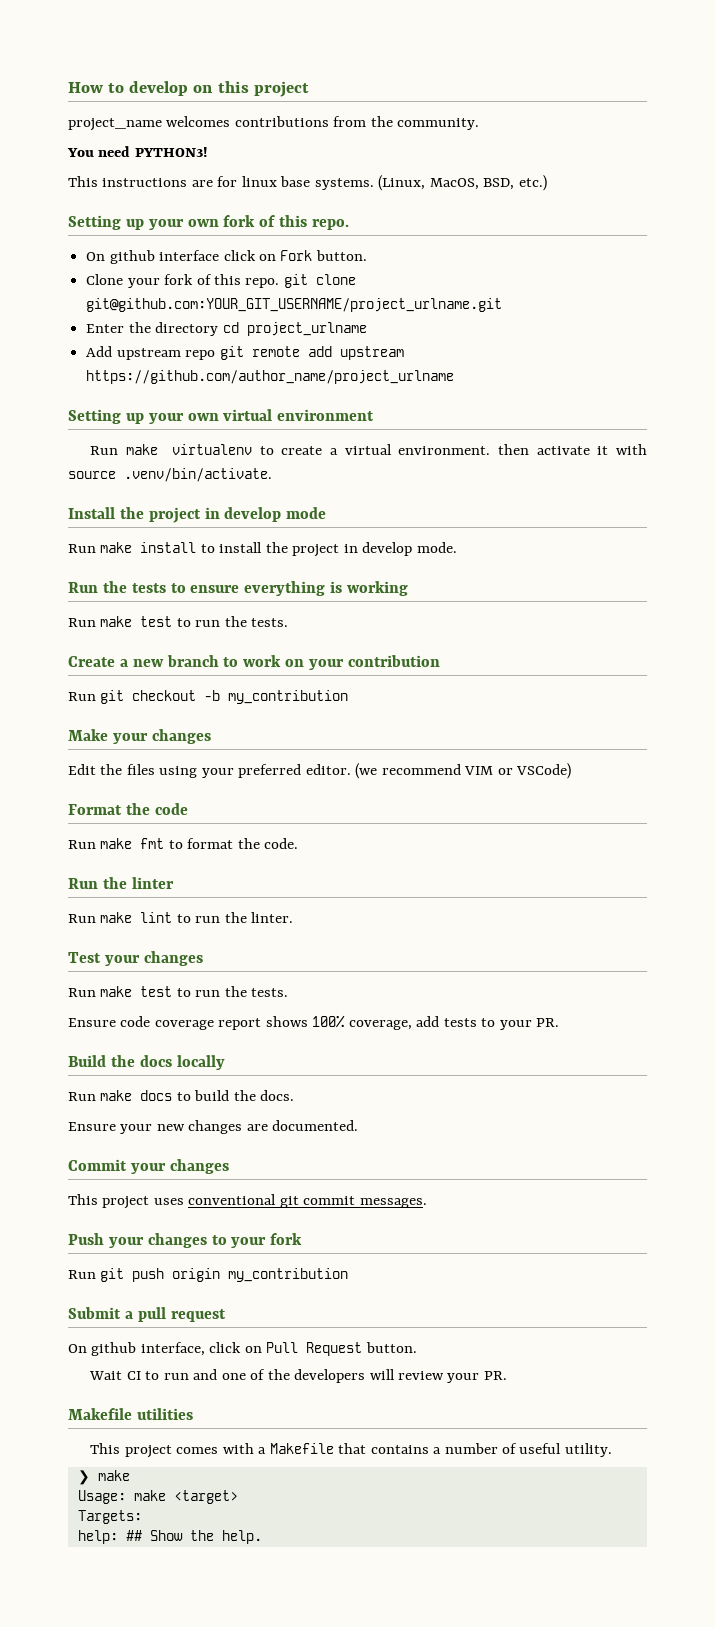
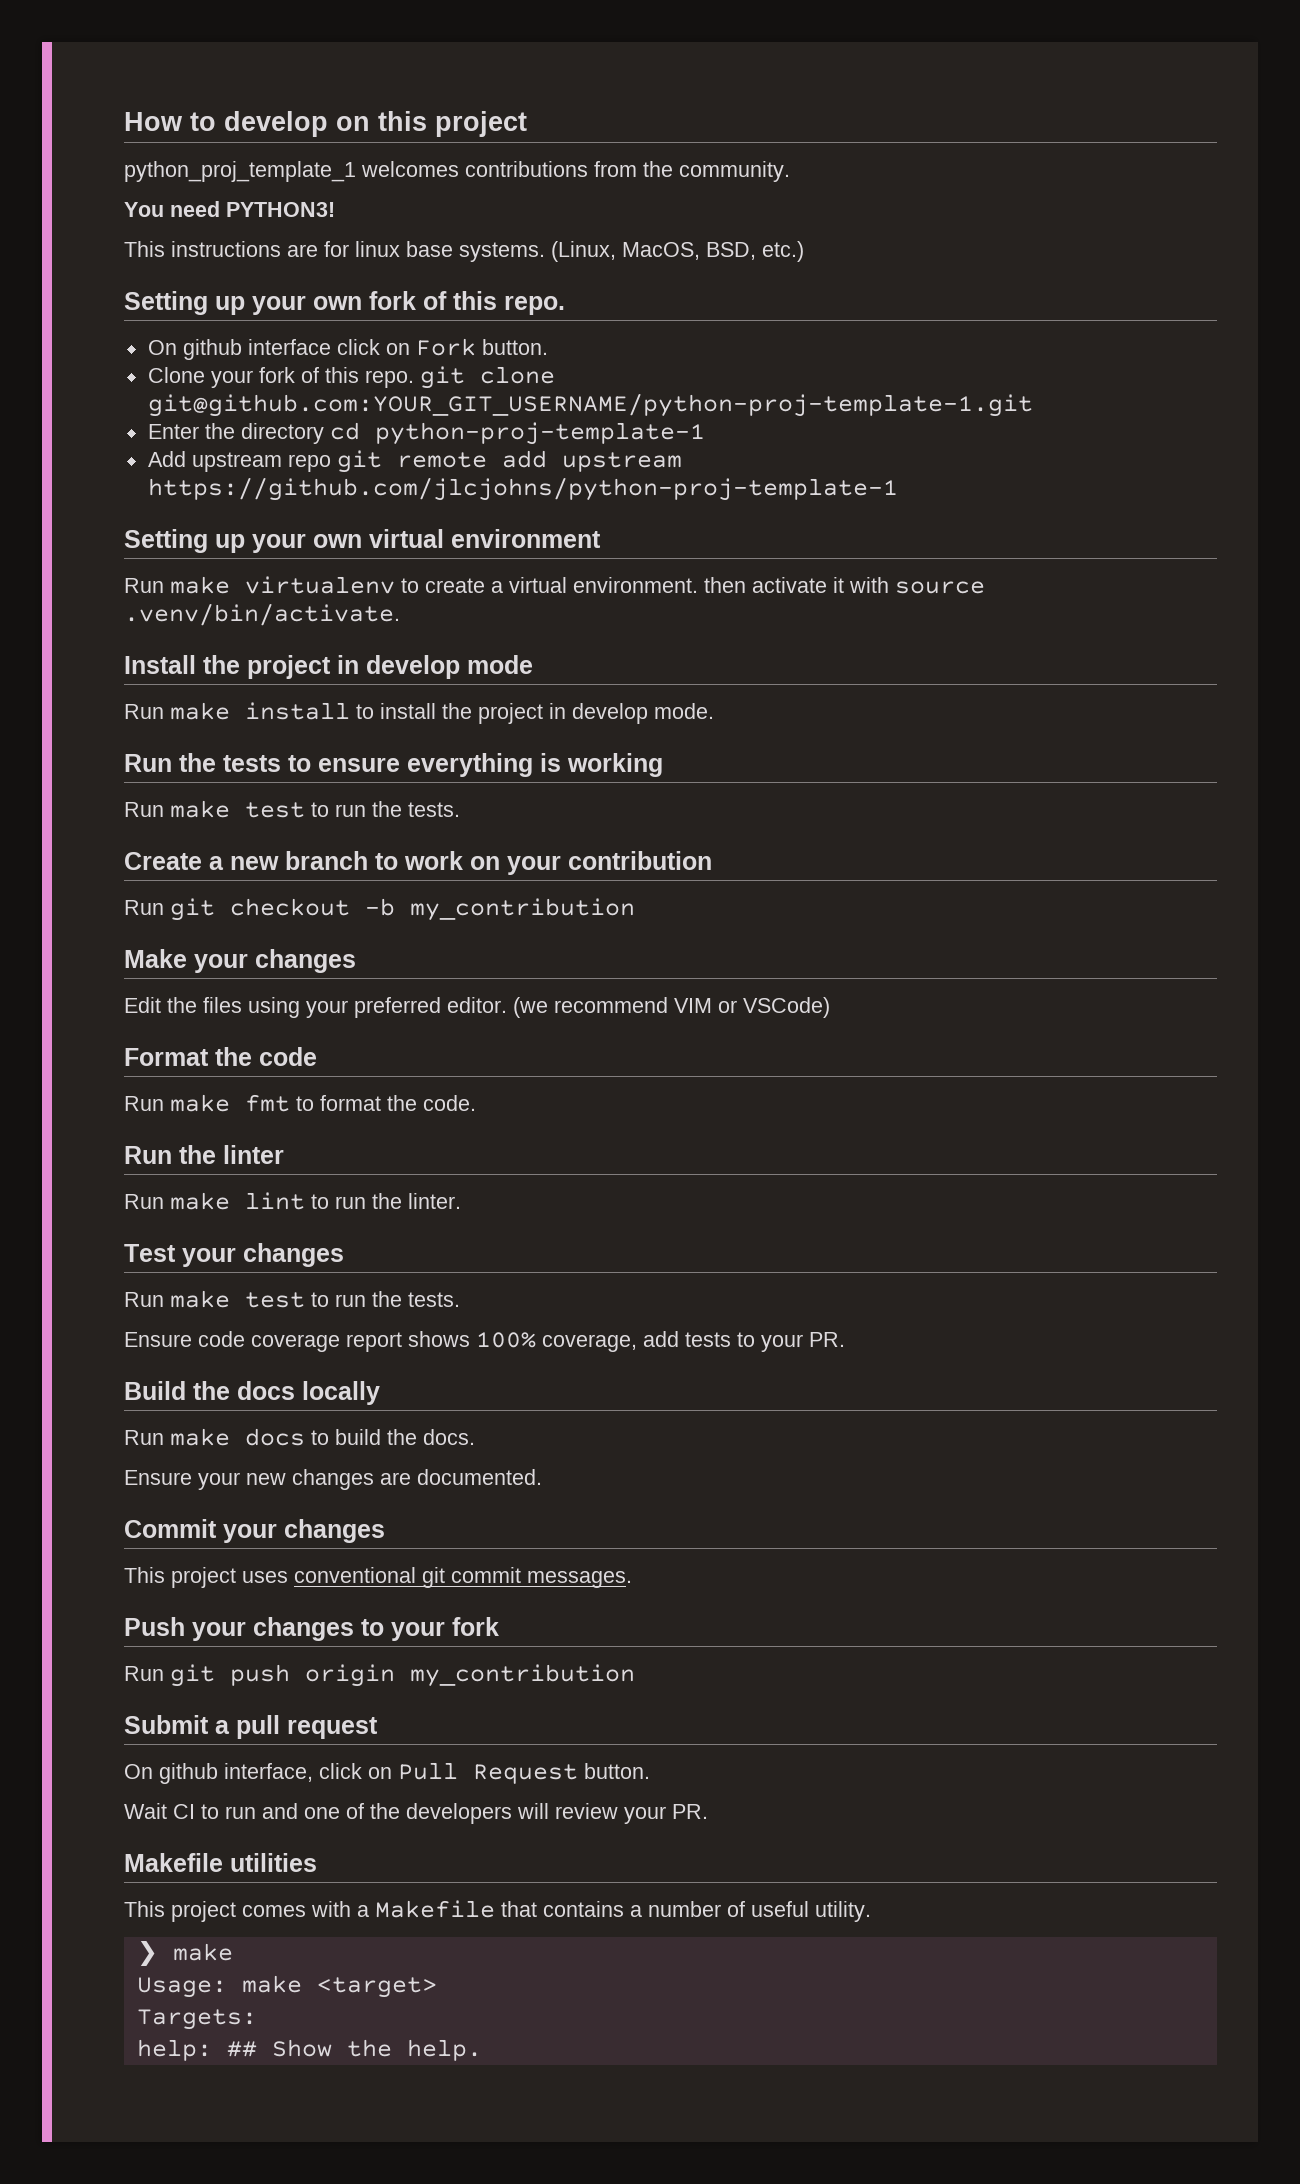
[68,118,162,131] project_name -> [124,161,356,182] python_proj_template_1
[86,298,503,312] git@github.com:YOUR_GIT_USERNAME/project_urlname.git -> [147,393,1033,417] git@github.com:YOUR_GIT_USERNAME/python-proj-template-1.git
[246,322,367,336] project_urlname -> [374,422,705,445] python-proj-template-1
[86,370,455,384] https://github.com/author_name/project_urlname -> [147,477,898,501] https://github.com/jlcjohns/python-proj-template-1

